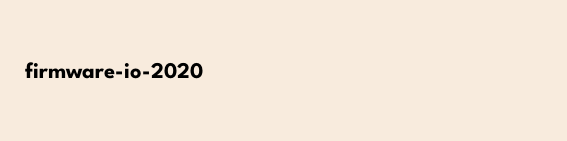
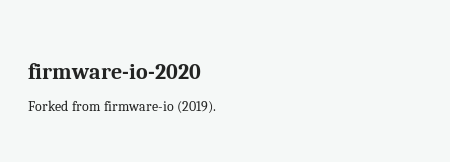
(203, 70) none -> [28,100,217,114] // Forked from firmware-io (2019).

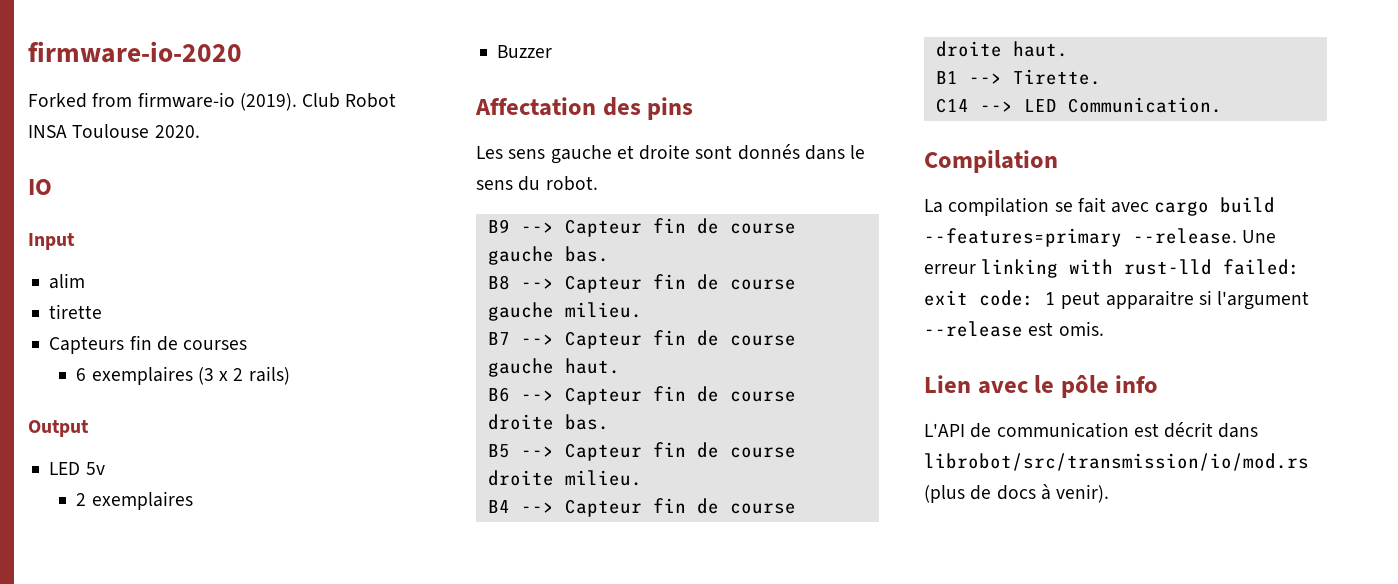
(217, 107) none -> [302,93,397,108] [28,124,200,138] [28,179,52,195] [28,233,75,250] [49,273,86,289] [49,304,103,319] [49,335,248,354] [76,366,290,385] [28,420,89,437] [49,462,105,475] [76,491,193,510] [497,45,553,58] [475,97,694,120] [476,144,866,164] [476,176,598,191] [487,218,796,237] [487,246,609,265] [487,274,796,293] [487,302,642,321] [487,330,796,349] [487,358,620,377] [487,386,796,405] [487,414,609,430] [487,442,796,461] [487,470,642,486] [487,498,796,517] [935,41,1068,57] [935,69,1101,85] [935,97,1222,113] [924,150,1058,173] [924,197,1276,216] [924,228,1277,247] [924,259,1301,278] [924,290,1310,310] [924,321,1104,337] [924,375,1159,398] [924,422,1259,438] [924,453,1309,471] [924,484,1110,503] Club Robot INSA Toulouse 2020. // IO // Input // alim // tirette // Capteurs fin de courses // 6 exemplaires (3 x 2 rails) // Output // LED 5v // 2 exemplaires // Buzzer // Affectation des pins // Les sens gauche et droite sont donnés dans le sens du robot. // B9 --> Capteur fin de course gauche bas. // B8 --> Capteur fin de course gauche milieu. // B7 --> Capteur fin de course gauche haut. // B6 --> Capteur fin de course droite bas. // B5 --> Capteur fin de course droite milieu. // B4 --> Capteur fin de course droite haut. // B1 --> Tirette. // C14 --> LED Communication. // Compilation // La compilation se fait avec cargo build --features=primary --release. Une erreur linking with rust-lld failed: exit code: 1 peut apparaitre si l'argument --release est omis. // Lien avec le pôle info // L'API de communication est décrit dans librobot/src/transmission/io/mod.rs (plus de docs à venir).

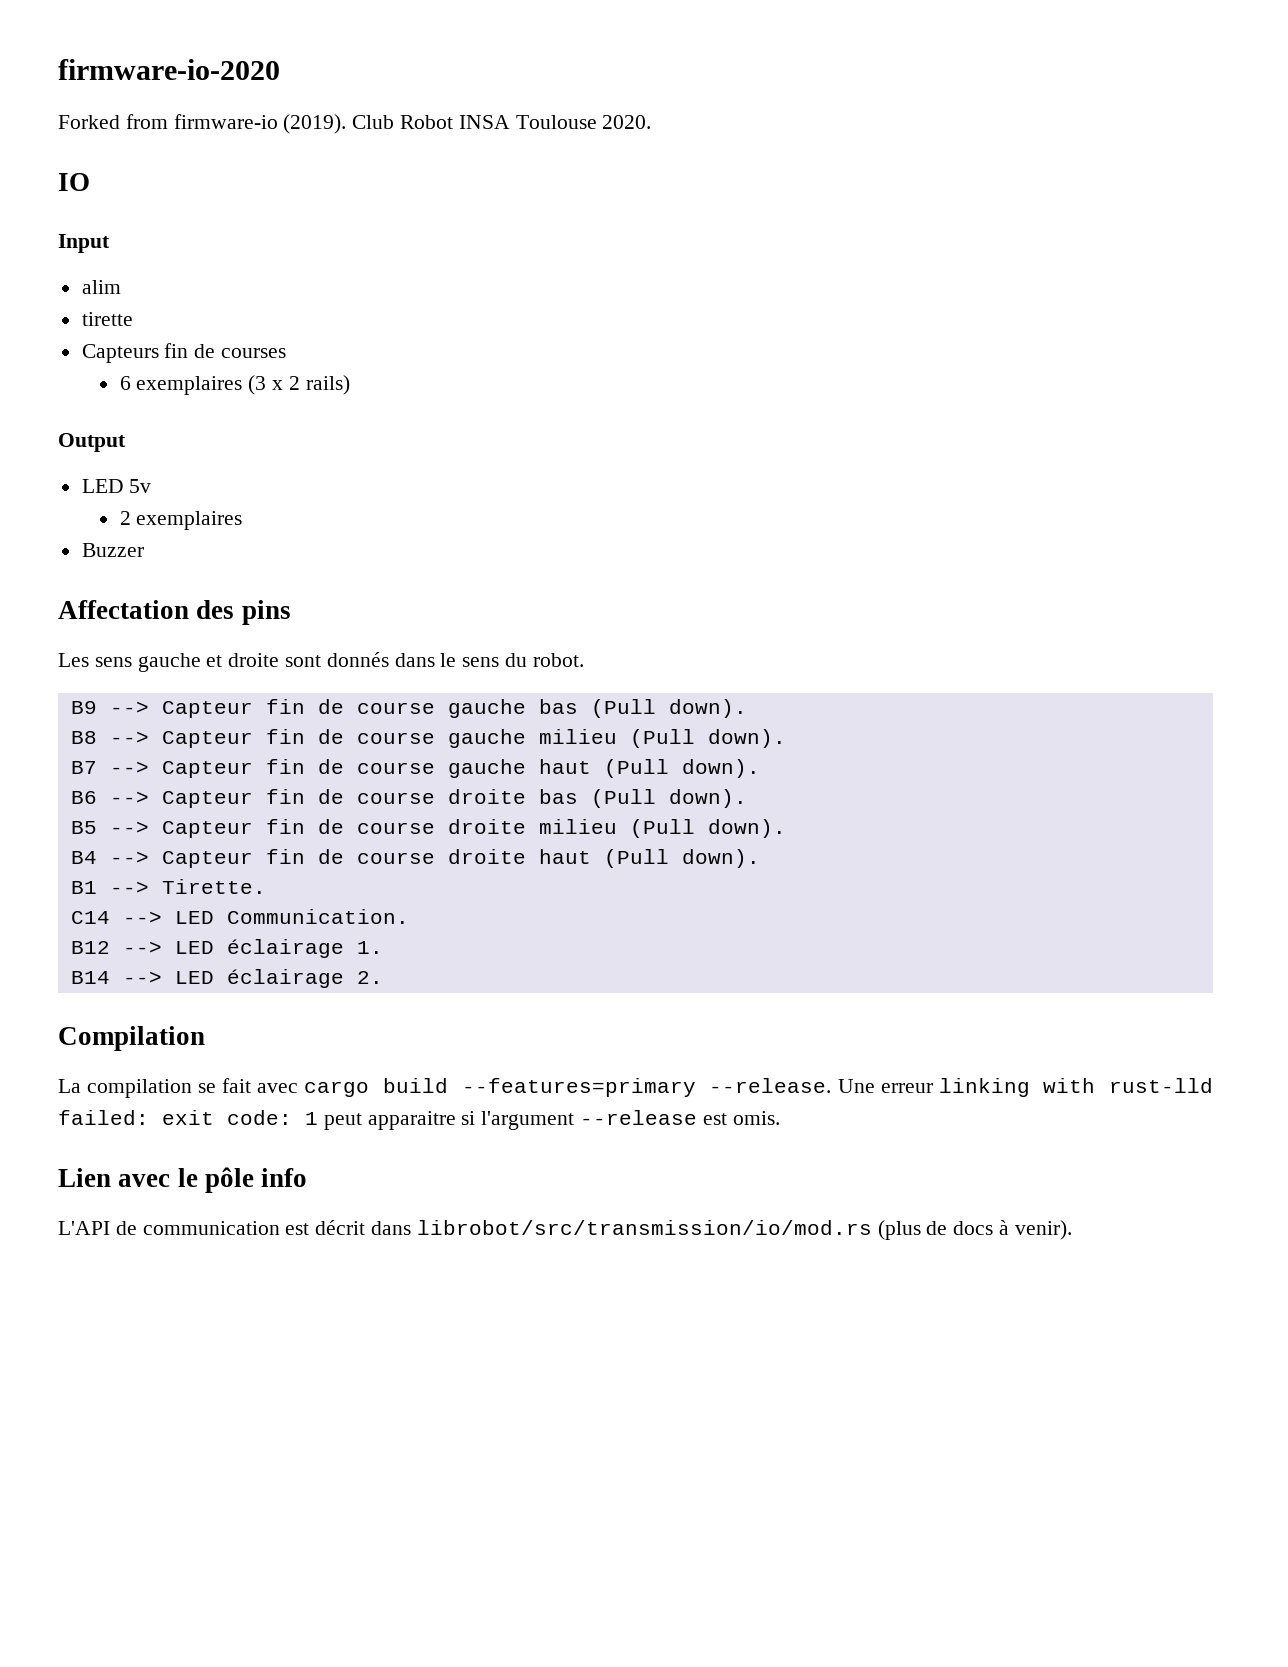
[564,246,609,262] bas. -> [538,699,747,718] bas (Pull down).
[564,302,642,318] milieu. -> [538,729,786,748] milieu (Pull down).
[564,358,620,374] haut. -> [538,759,760,778] haut (Pull down).
[564,414,609,430] bas. -> [538,789,747,808] bas (Pull down).
[564,470,642,486] milieu. -> [538,819,786,838] milieu (Pull down).
[1012,41,1068,57] haut. -> [538,849,760,868] haut (Pull down).
(1222, 105) none -> [70,939,383,958] [70,969,383,988] // B12 --> LED éclairage 1. // B14 --> LED éclairage 2.

